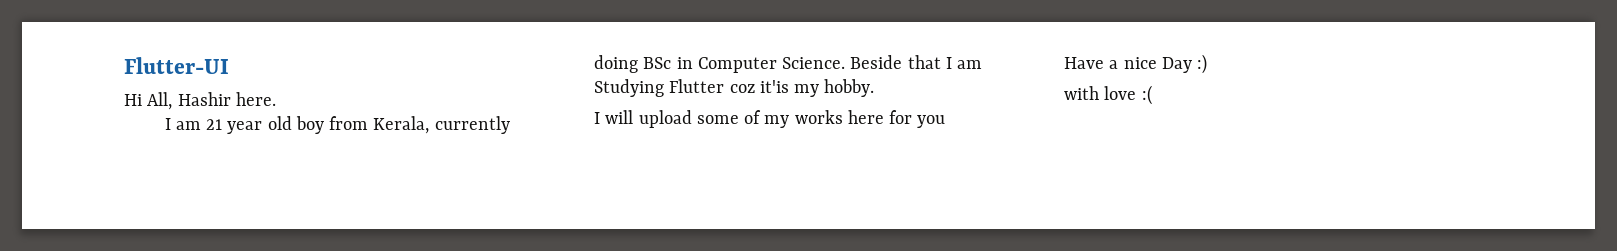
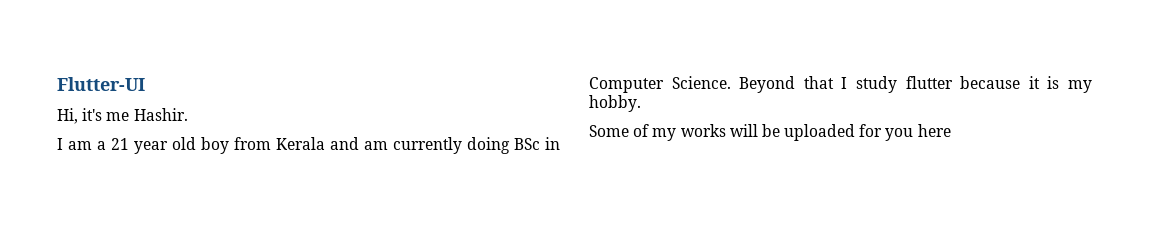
[124,92,276,110] [164,118,201,130] Hi All, Hashir here. // I am -> [57,108,188,124] [57,138,106,150] Hi, it's me Hashir. // I am a
[373,116,430,134] Kerala, -> [276,137,388,150] Kerala and am
[850,55,903,69] Beside -> [739,76,796,93] Beyond
[957,60,983,69] [594,79,875,97] [594,110,946,128] [1064,54,1208,74] [1064,85,1152,105] am Studying Flutter coz it'is my hobby. // I will upload some of my works here for you // Have a nice Day :) // with love :( -> [856,76,1092,93] [589,95,641,112] [589,124,951,141] study flutter because it is my hobby. // Some of my works will be uploaded for you here

